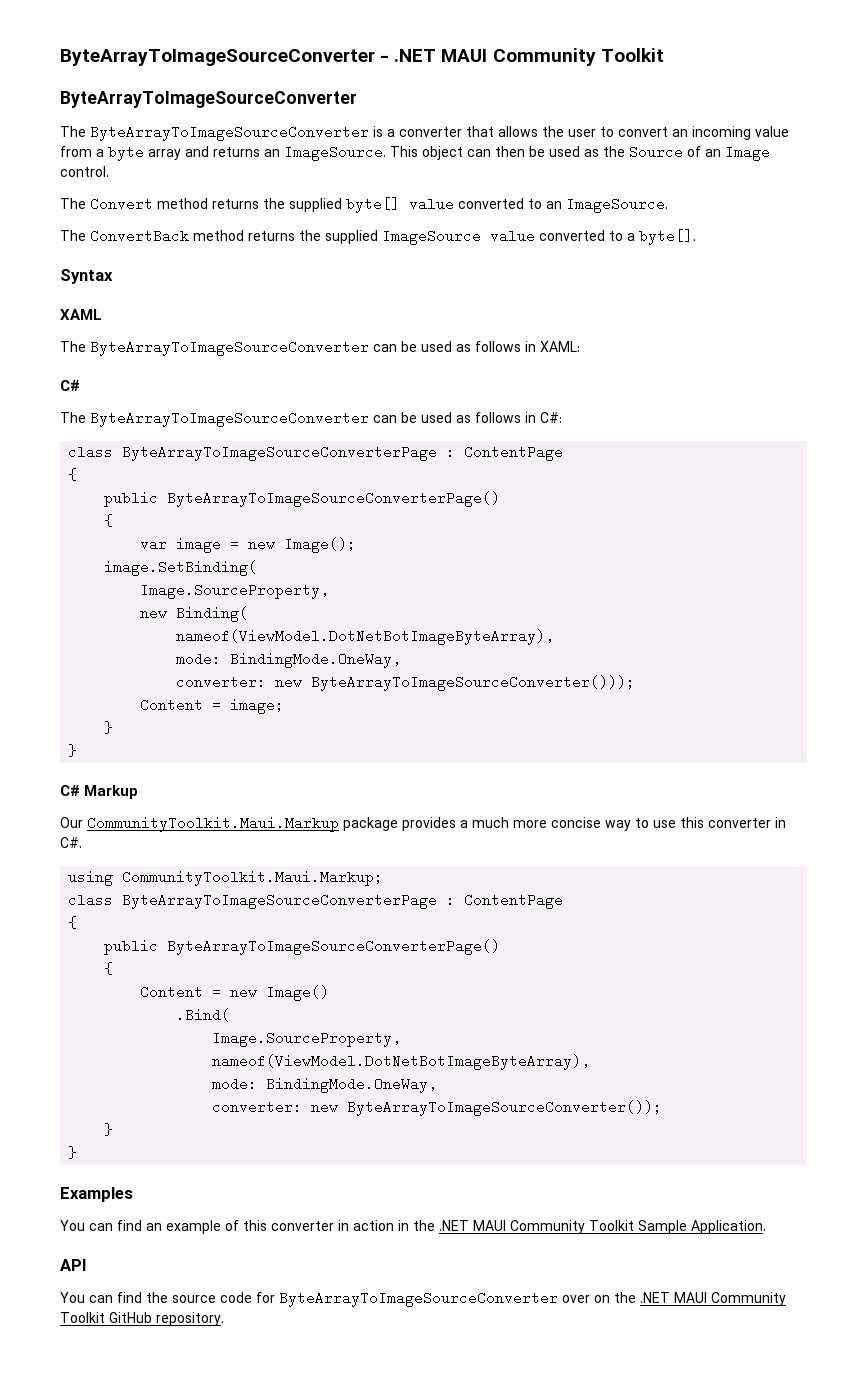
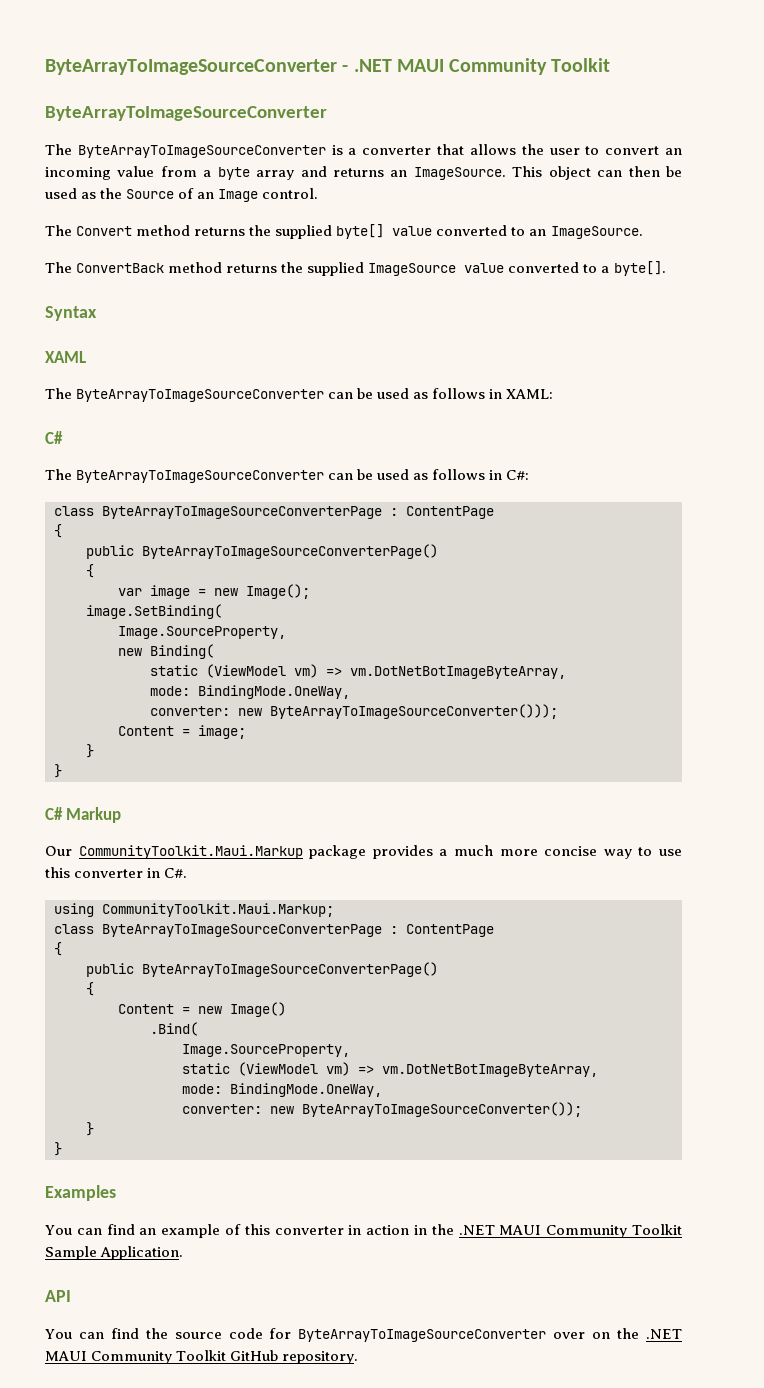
[176,629,555,645] nameof(ViewModel.DotNetBotImageByteArray), -> [150,664,566,679] static (ViewModel vm) => vm.DotNetBotImageByteArray,
[212,1054,591,1070] nameof(ViewModel.DotNetBotImageByteArray), -> [182,1062,598,1077] static (ViewModel vm) => vm.DotNetBotImageByteArray,

